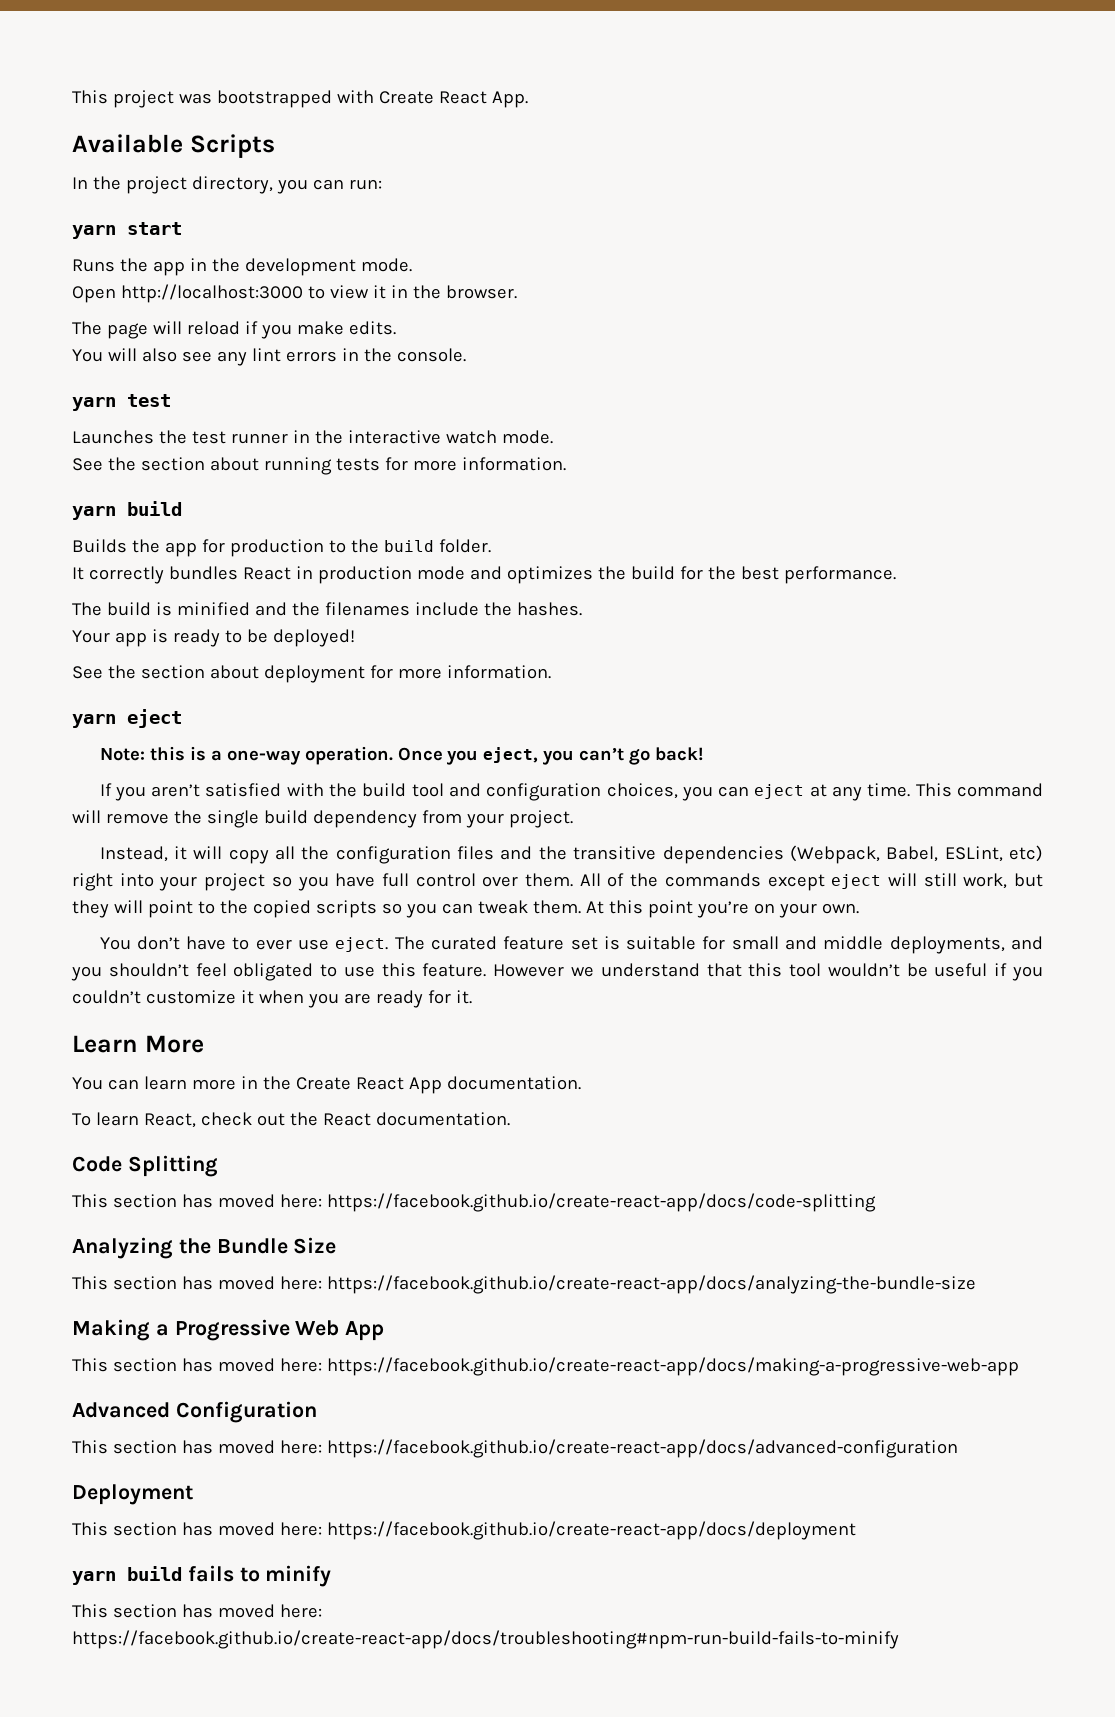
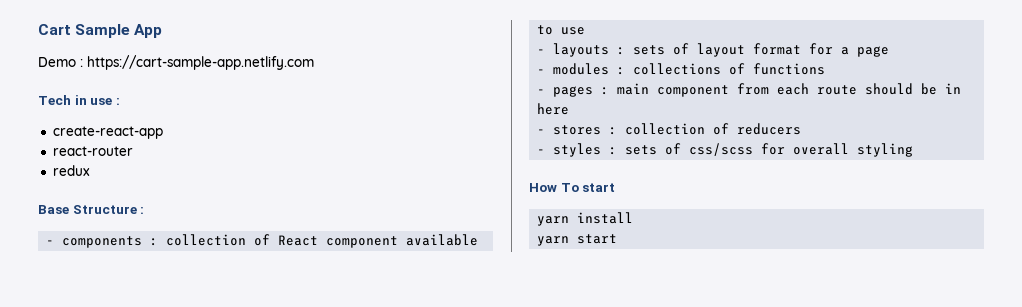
[72,90,528,108] [72,134,275,158] [72,176,382,194] [72,222,182,239] [72,258,412,276] [72,284,517,303] [72,321,396,339] [72,348,466,366] [72,394,171,411] [72,430,553,444] [72,457,566,475] [72,501,182,520] [72,539,491,557] [72,566,896,584] [72,602,582,616] [72,629,355,647] [72,665,551,683] [72,709,182,728] [99,746,704,765] [99,783,1043,801] [72,810,573,828] [99,845,1044,864] [72,873,1044,891] [72,900,859,918] [99,936,1043,954] [71,963,1044,981] [72,990,472,1008] [72,1035,204,1053] [72,1076,581,1094] [72,1112,510,1128] [72,1155,218,1177] [72,1193,876,1212] [72,1237,337,1259] [72,1275,976,1294] [72,1319,385,1341] [72,1357,1019,1376] [72,1401,317,1423] [72,1439,958,1458] [72,1484,193,1505] [72,1521,856,1540] [72,1565,332,1587] [72,1604,322,1618] [72,1630,899,1649] This project was bootstrapped with Create React App. // Available Scripts // In the project directory, you can run: // yarn start // Runs the app in the development mode. // Open http://localhost:3000 to view it in the browser. // The page will reload if you make edits. // You will also see any lint errors in the console. // yarn test // Launches the test runner in the interactive watch mode. // See the section about running tests for more information. // yarn build // Builds the app for production to the build folder. // It correctly bundles React in production mode and optimizes the build for the best performance. // The build is minified and the filenames include the hashes. // Your app is ready to be deployed! // See the section about deployment for more information. // yarn eject // Note: this is a one-way operation. Once you eject, you can’t go back! // If you aren’t satisfied with the build tool and configuration choices, you can eject at any time. This command will remove the single build dependency from your project. // Instead, it will copy all the configuration files and the transitive dependencies (Webpack, Babel, ESLint, etc) right into your project so you have full control over them. All of the commands except eject will still work, but they will point to the copied scripts so you can tweak them. At this point you’re on your own. // You don’t have to ever use eject. The curated feature set is suitable for small and middle deployments, and you shouldn’t feel obligated to use this feature. However we understand that this tool wouldn’t be useful if you couldn’t customize it when you are ready for it. // Learn More // You can learn more in the Create React App documentation. // To learn React, check out the React documentation. // Code Splitting // This section has moved here: https://facebook.github.io/create-react-app/docs/code-splitting // Analyzing the Bundle Size // This section has moved here: https://facebook.github.io/create-react-app/docs/analyzing-the-bundle-size // Making a Progressive Web App // This section has moved here: https://facebook.github.io/create-react-app/docs/making-a-progressive-web-app // Advanced Configuration // This section has moved here: https://facebook.github.io/create-react-app/docs/advanced-configuration // Deployment // This section has moved here: https://facebook.github.io/create-react-app/docs/deployment // yarn build fails to minify // This section has moved here: https://facebook.github.io/create-react-app/docs/troubleshooting#npm-run-build-fails-to-minify -> [38,24,163,38] [38,55,314,70] [38,95,120,105] [52,126,163,139] [52,146,133,156] [52,165,90,176] [38,205,145,214] [46,234,479,248] [537,25,586,35] [537,43,890,57] [537,63,826,75] [537,83,962,97] [537,103,570,115] [537,123,802,135] [537,143,914,157] [529,183,616,192] [537,212,634,226] [537,234,618,246] Cart Sample App // Demo : https://cart-sample-app.netlify.com // Tech in use : // create-react-app // react-router // redux // Base Structure : // - components : collection of React component available to use // - layouts : sets of layout format for a page // - modules : collections of functions // - pages : main component from each route should be in here // - stores : collection of reducers // - styles : sets of css/scss for overall styling // How To start // yarn install // yarn start

